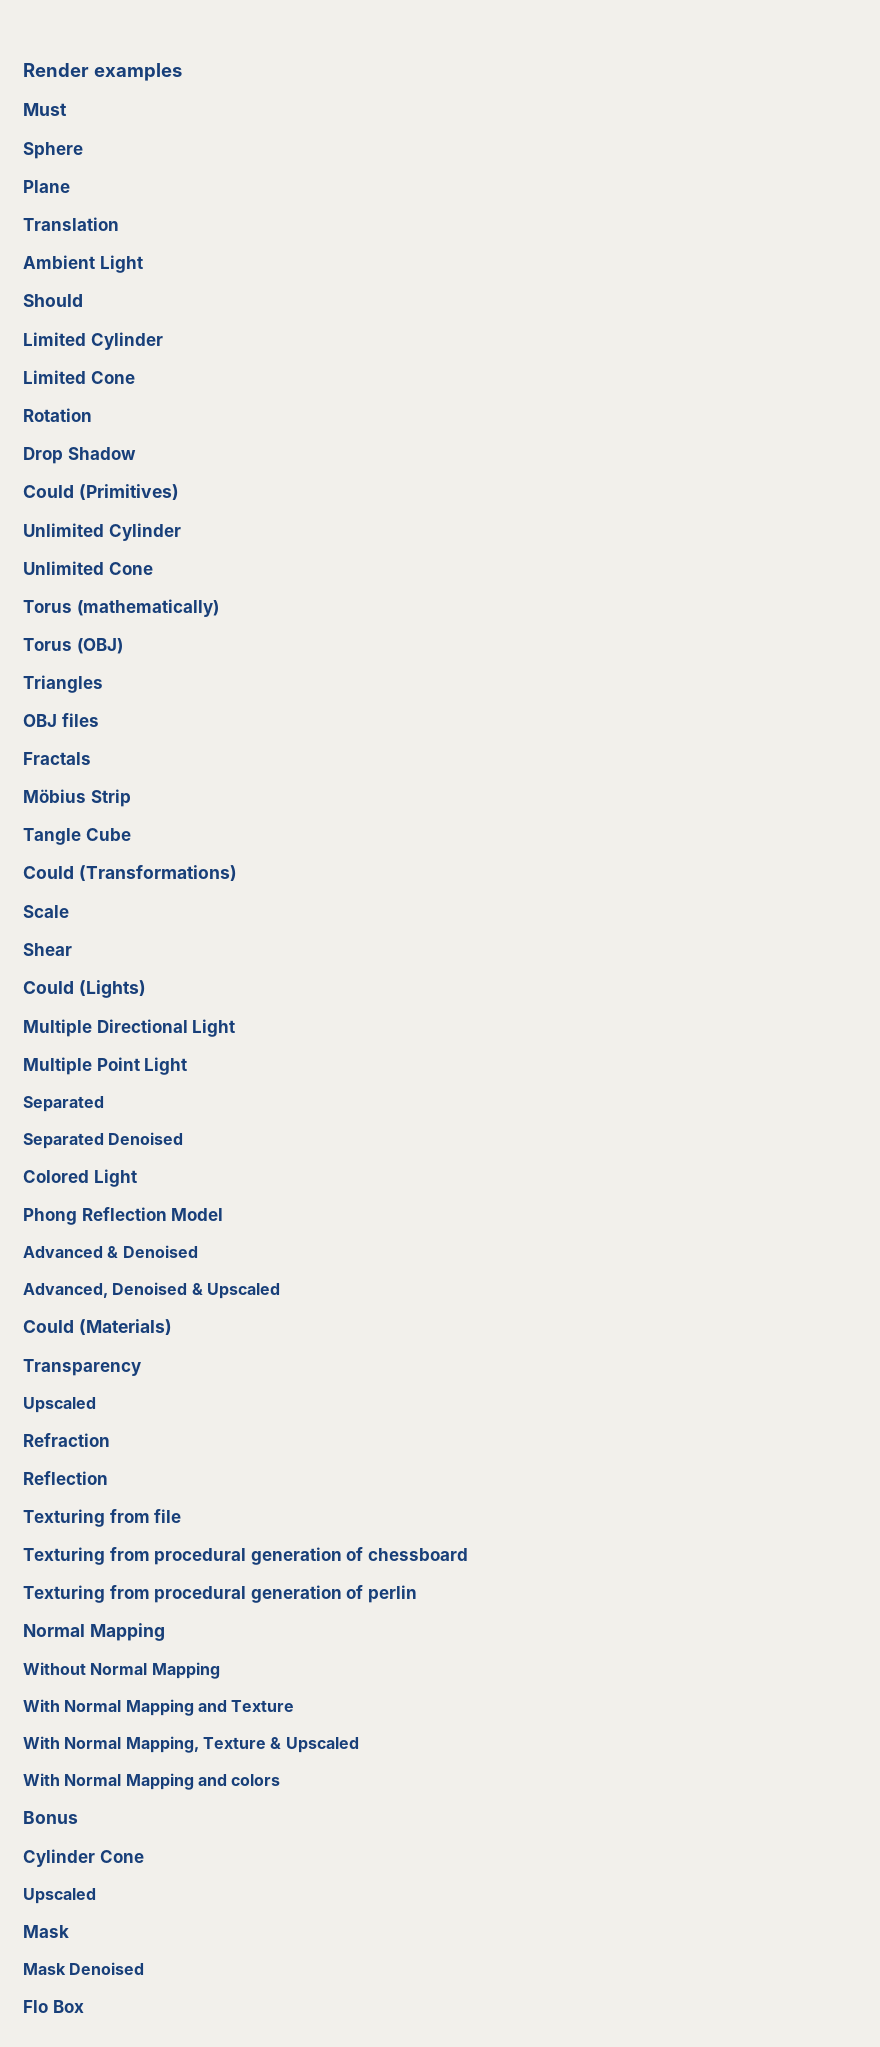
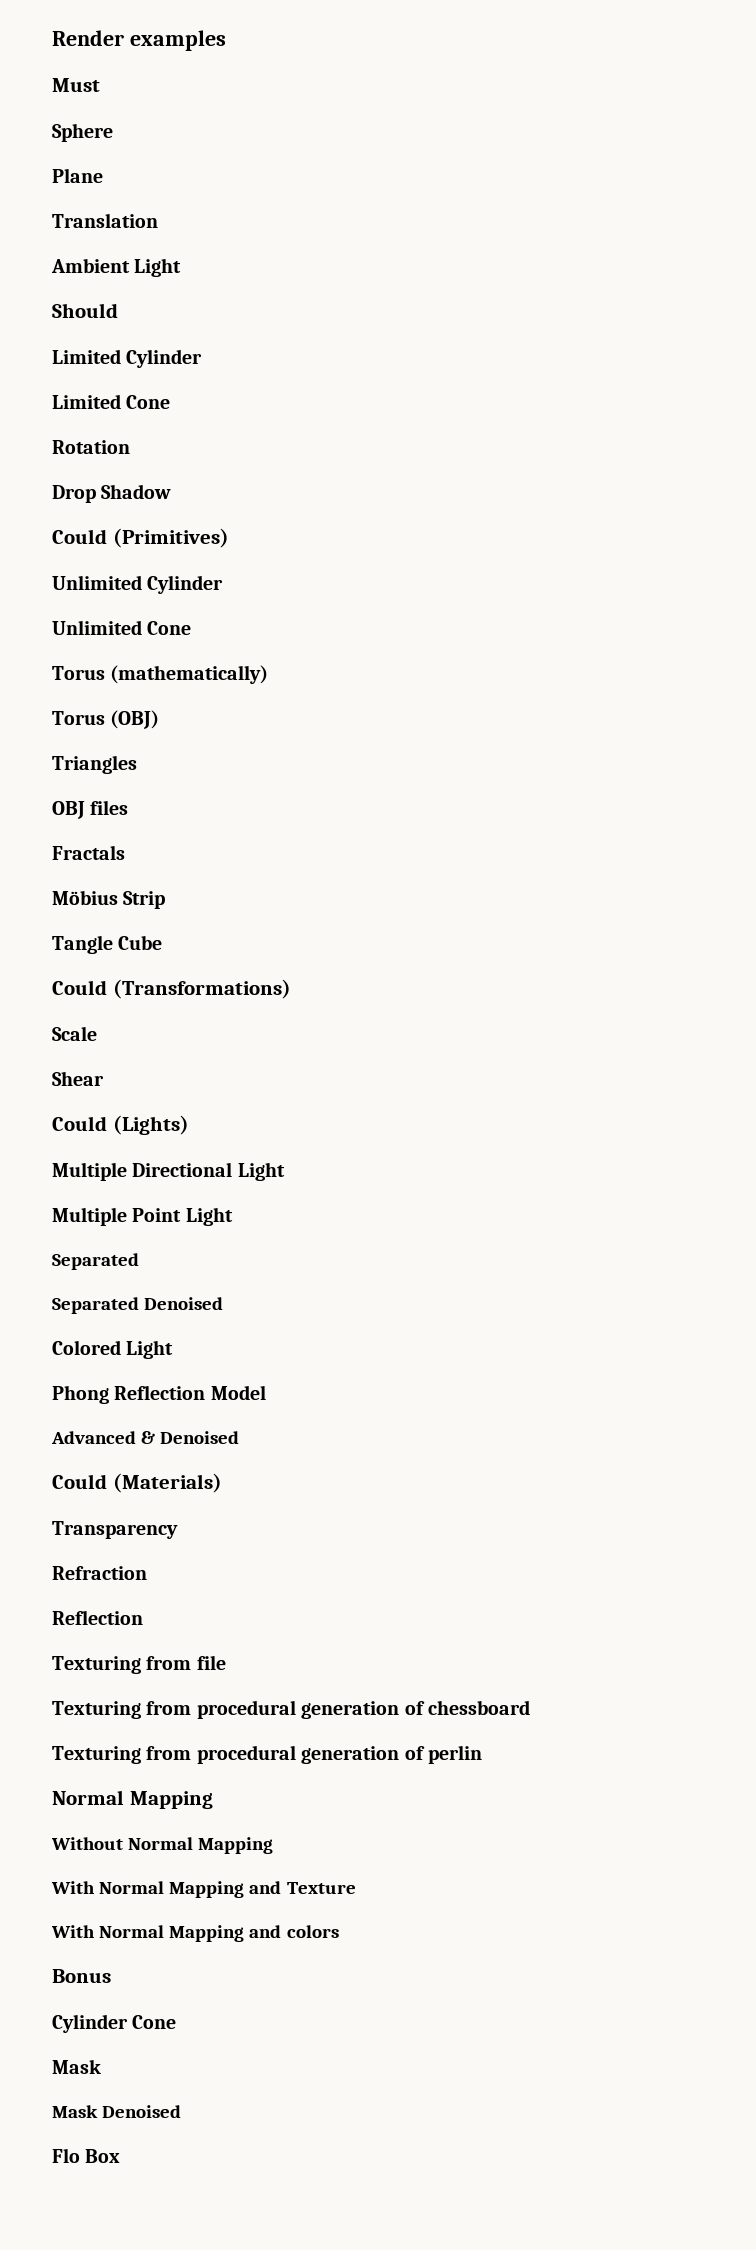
[23,1282,280,1299] // Advanced, Denoised & Upscaled -> (240, 1437) none
[23,1397,96,1413] // Upscaled -> (178, 1530) none
[23,1736,359,1753] // With Normal Mapping, Texture & Upscaled -> (356, 1888) none
[23,1888,96,1904] // Upscaled -> (177, 2022) none

